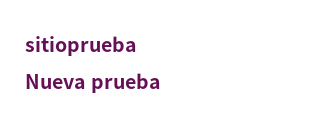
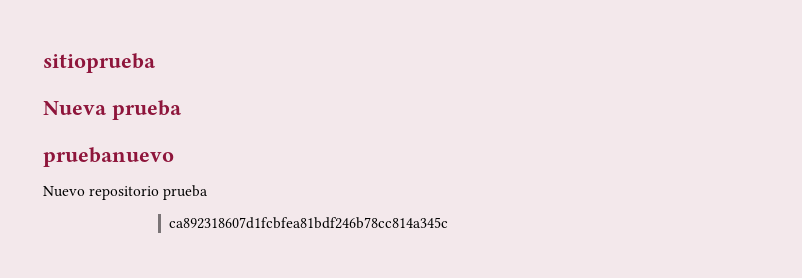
(162, 83) none -> [43,147,174,167] [43,185,209,200] [169,217,449,229] // pruebanuevo // Nuevo repositorio prueba // ca892318607d1fcbfea81bdf246b78cc814a345c

